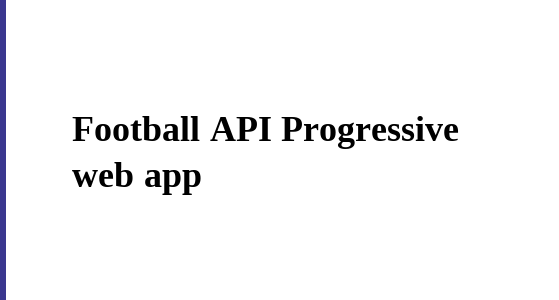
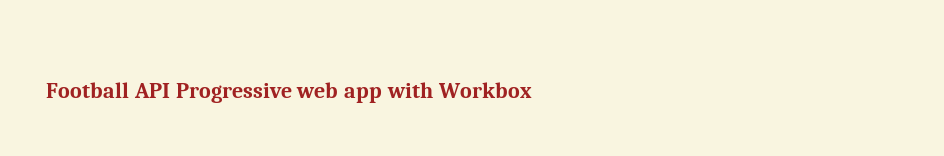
(202, 182) none -> [387,82,532,98] with Workbox

